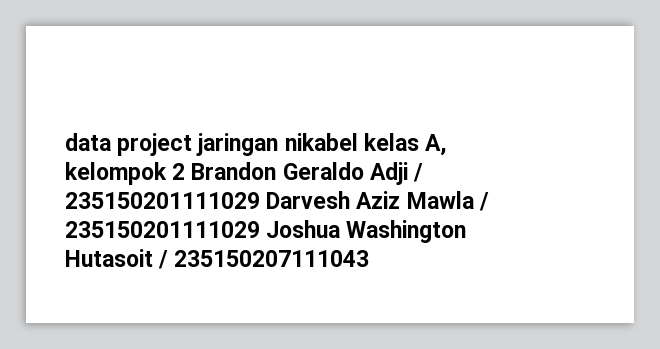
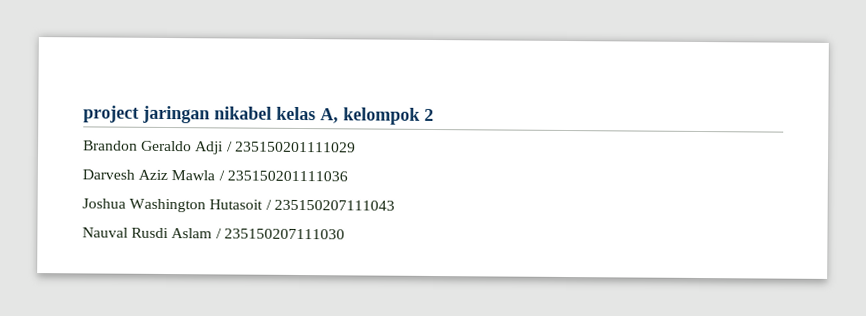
[65,133,111,151] data -> (83, 114) none
(186, 171) none -> (434, 115) //
(260, 200) none -> (356, 147) //
[65,221,260,238] 235150201111029 -> [226,170,348,182] 235150201111036 //
(370, 258) none -> [82,227,345,240] // Nauval Rusdi Aslam / 235150207111030

